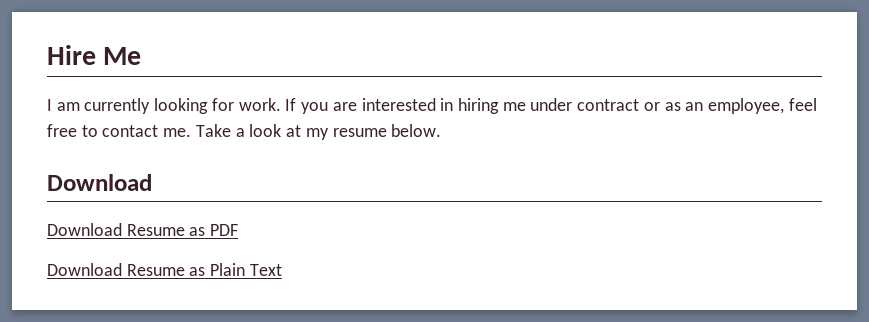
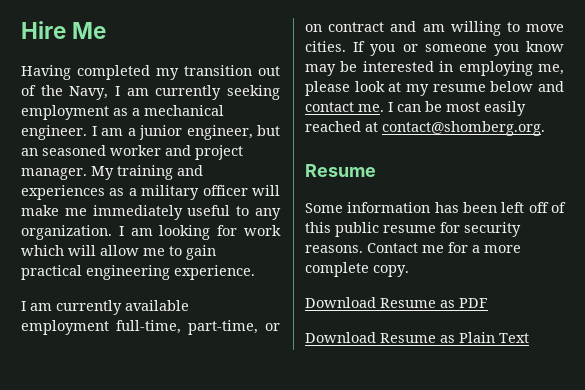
[47,98,817,114] [47,124,442,140] [47,174,152,191] I am currently looking for work. If you are interested in hiring me under contract or as an employee, feel free to contact me. Take a look at my resume below. // Download -> [21,65,280,80] [21,85,280,100] [21,105,224,120] [21,125,280,140] [21,145,243,160] [21,165,203,180] [21,185,280,200] [21,205,281,220] [21,225,281,240] [21,245,216,260] [21,265,255,280] [21,300,189,315] [21,320,280,335] [305,21,564,36] [305,41,564,56] [305,61,564,76] [305,81,564,96] [305,101,526,116] [305,121,545,136] [305,164,376,177] [305,202,566,213] [305,222,521,237] [305,242,521,253] [305,262,409,277] Having completed my transition out of the Navy, I am currently seeking employment as a mechanical engineer. I am a junior engineer, but an seasoned worker and project manager. My training and experiences as a military officer will make me immediately useful to any organization. I am looking for work which will allow me to gain practical engineering experience. // I am currently available employment full-time, part-time, or on contract and am willing to move cities. If you or someone you know may be interested in employing me, please look at my resume below and contact me. I can be most easily reached at contact@shomberg.org. // Resume // Some information has been left off of this public resume for security reasons. Contact me for a more complete copy.

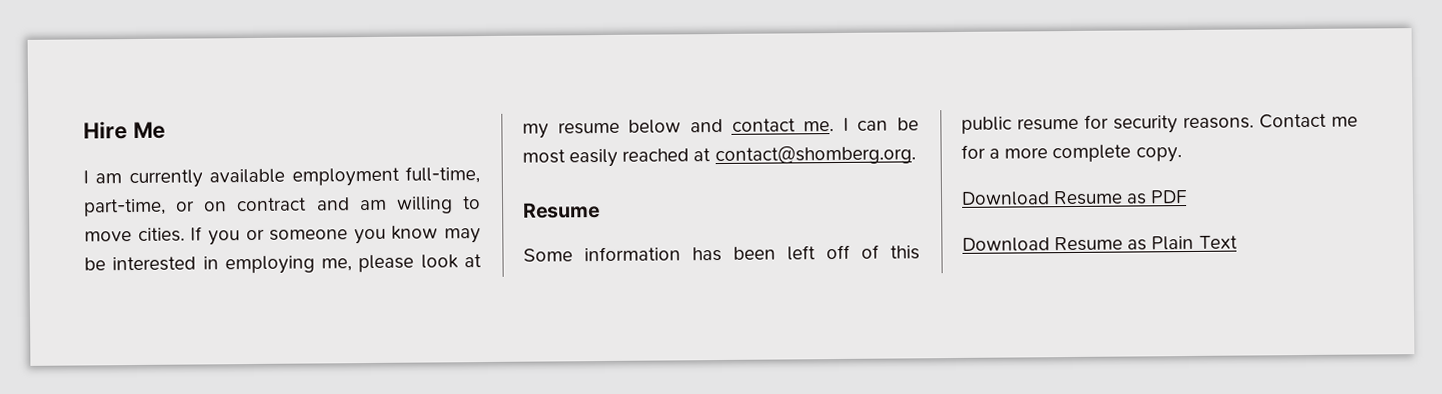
[21,65,280,80] [21,85,280,100] [21,105,224,120] [21,125,280,140] [21,145,243,160] [21,165,203,180] [21,185,280,200] [21,205,281,220] [21,225,281,240] [21,245,216,260] [21,265,255,280] // Having completed my transition out of the Navy, I am currently seeking employment as a mechanical engineer. I am a junior engineer, but an seasoned worker and project manager. My training and experiences as a military officer will make me immediately useful to any organization. I am looking for work which will allow me to gain practical engineering experience. -> (166, 130) none

